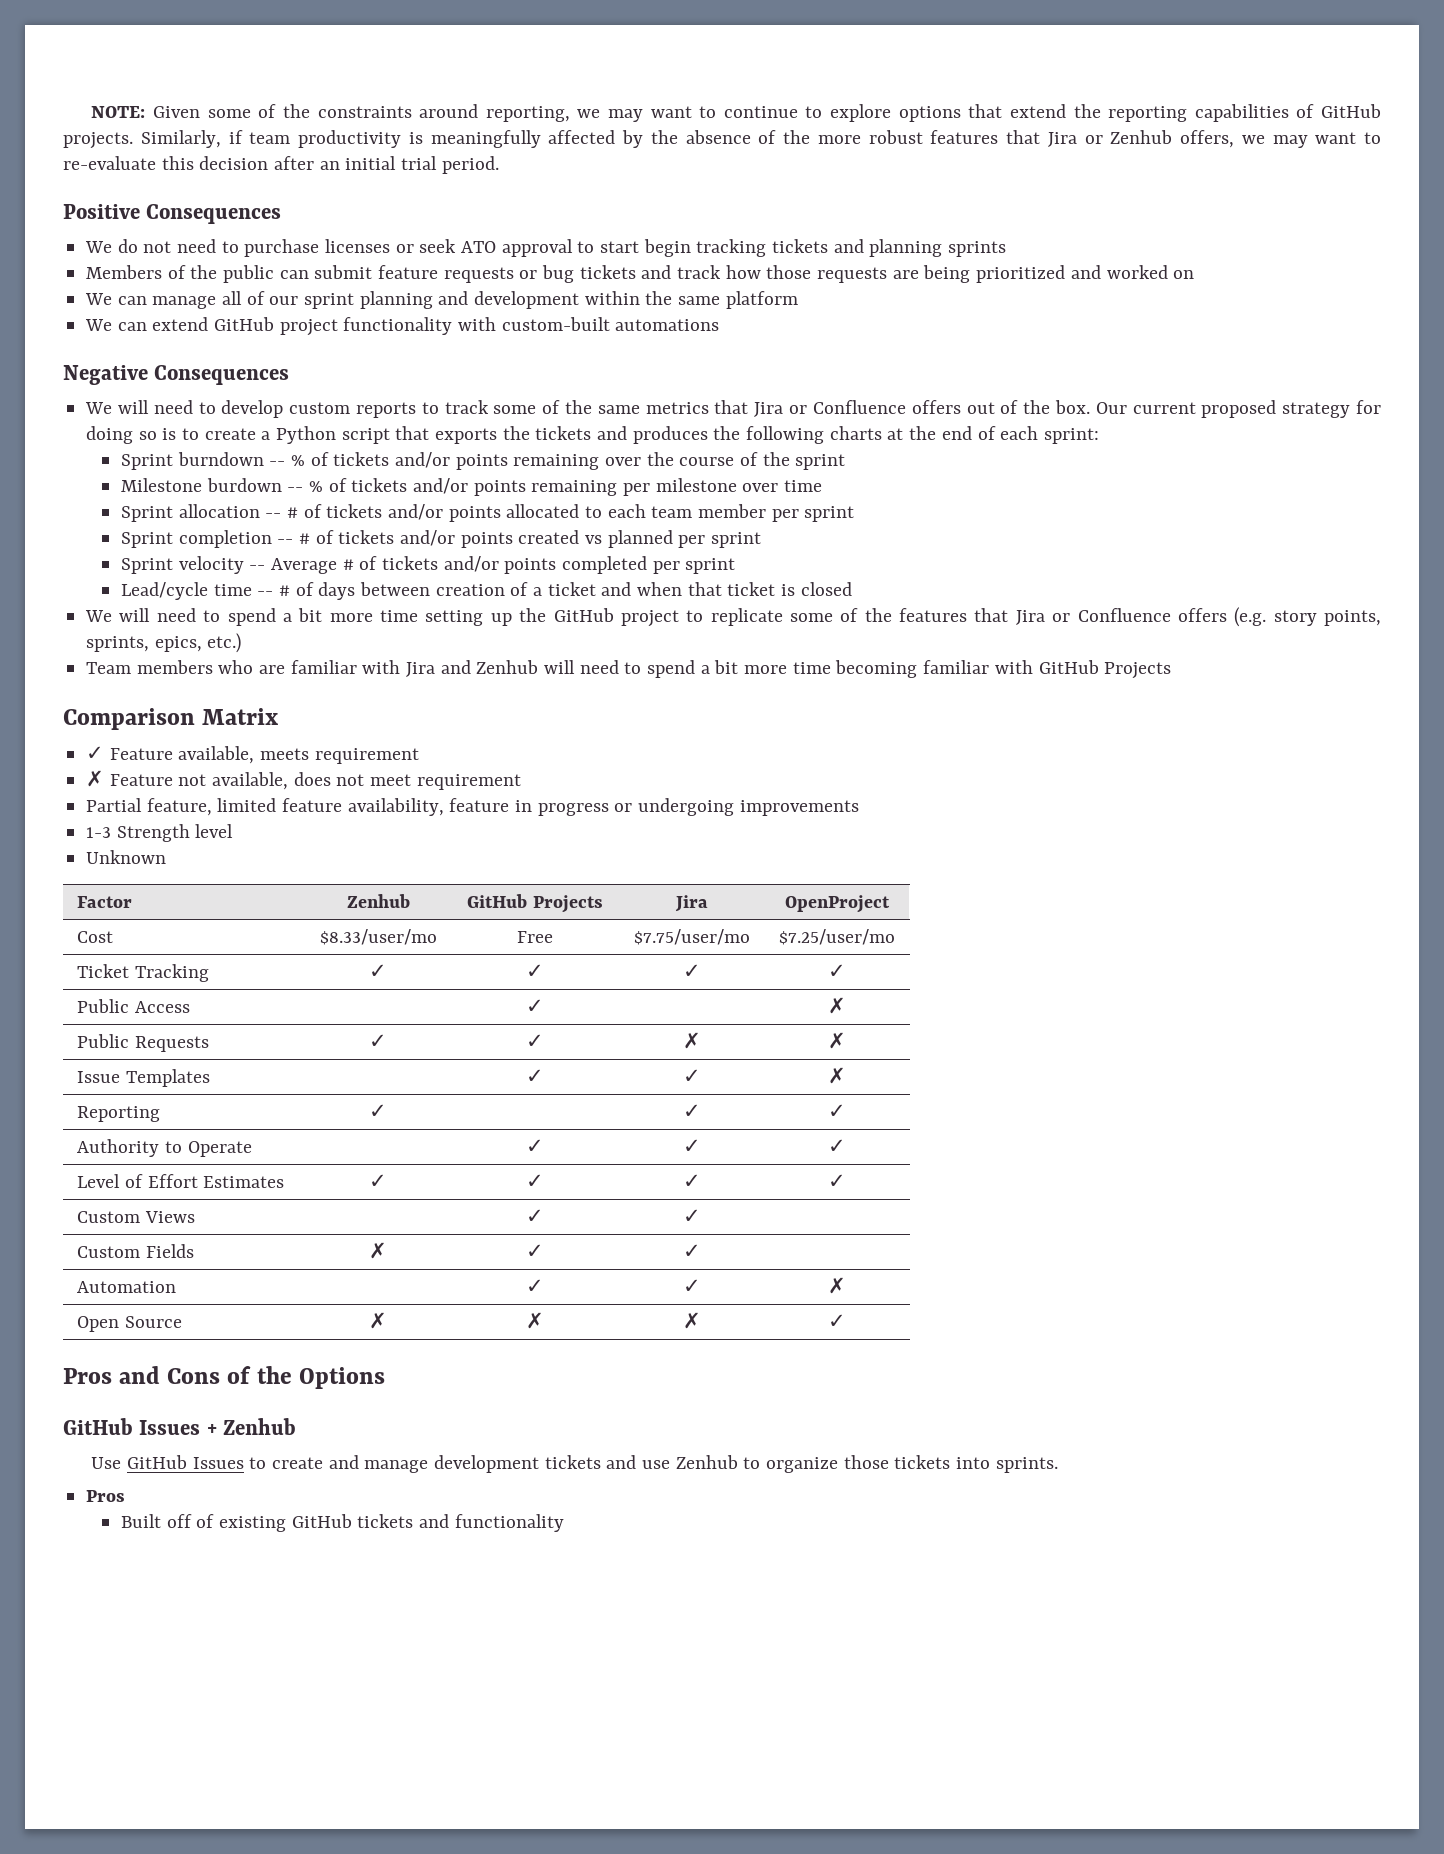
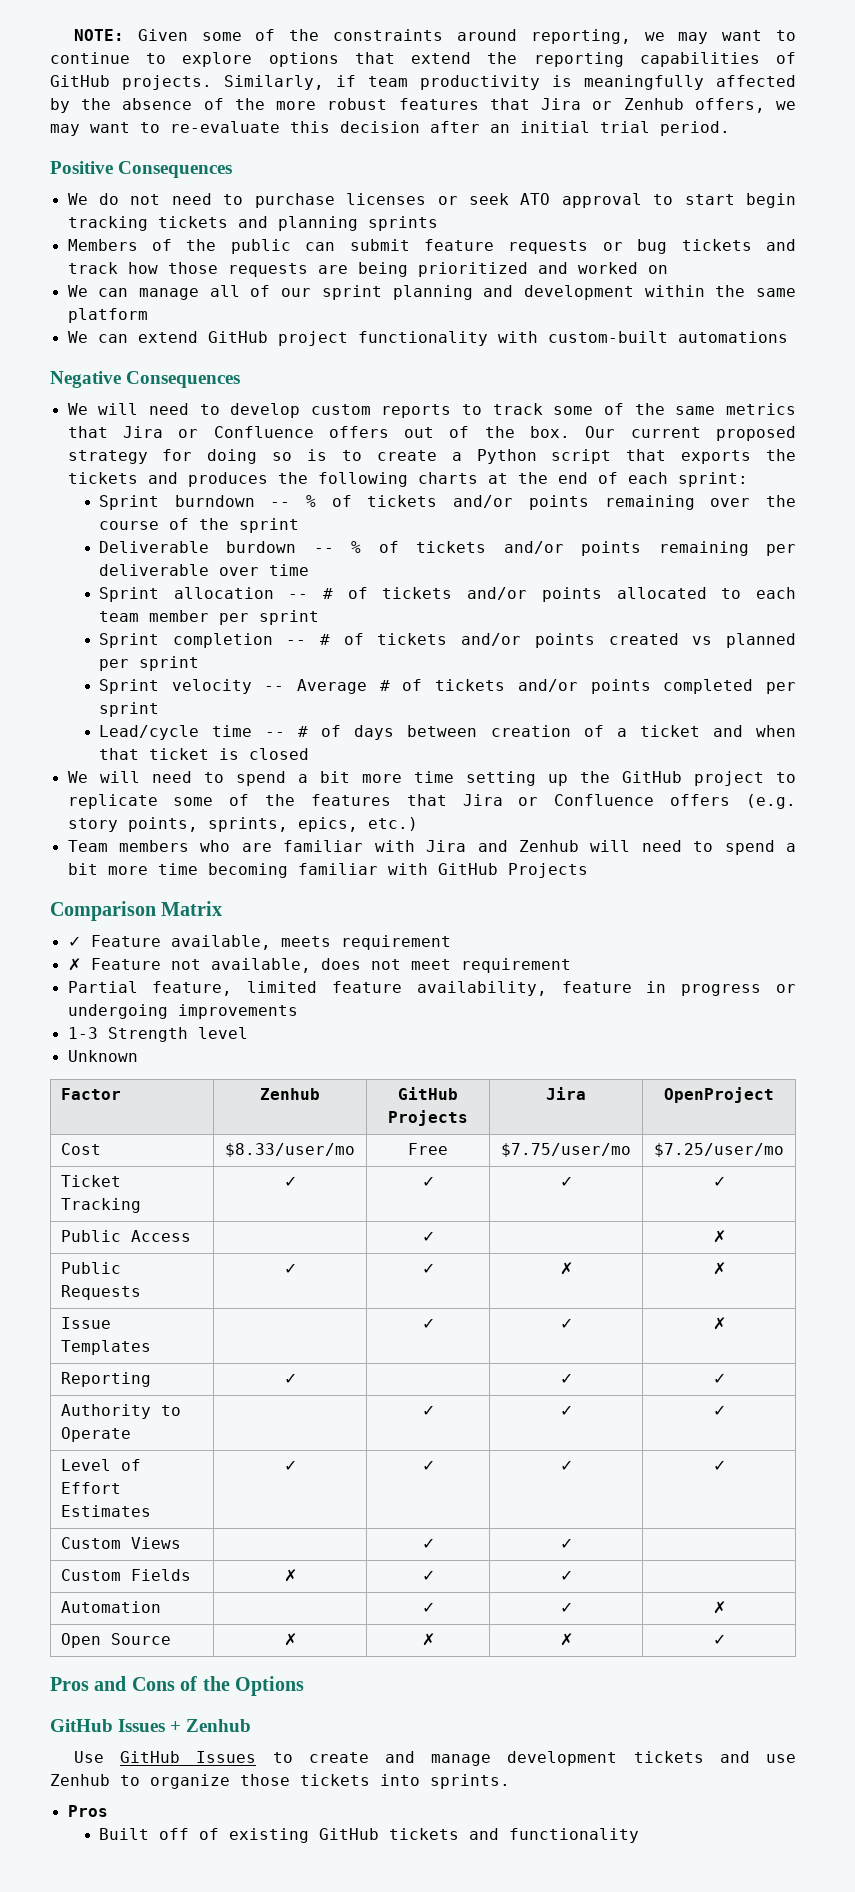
[121,478,203,492] Milestone -> [98,541,209,553] Deliverable
[655,478,737,492] milestone -> [98,564,209,576] deliverable

